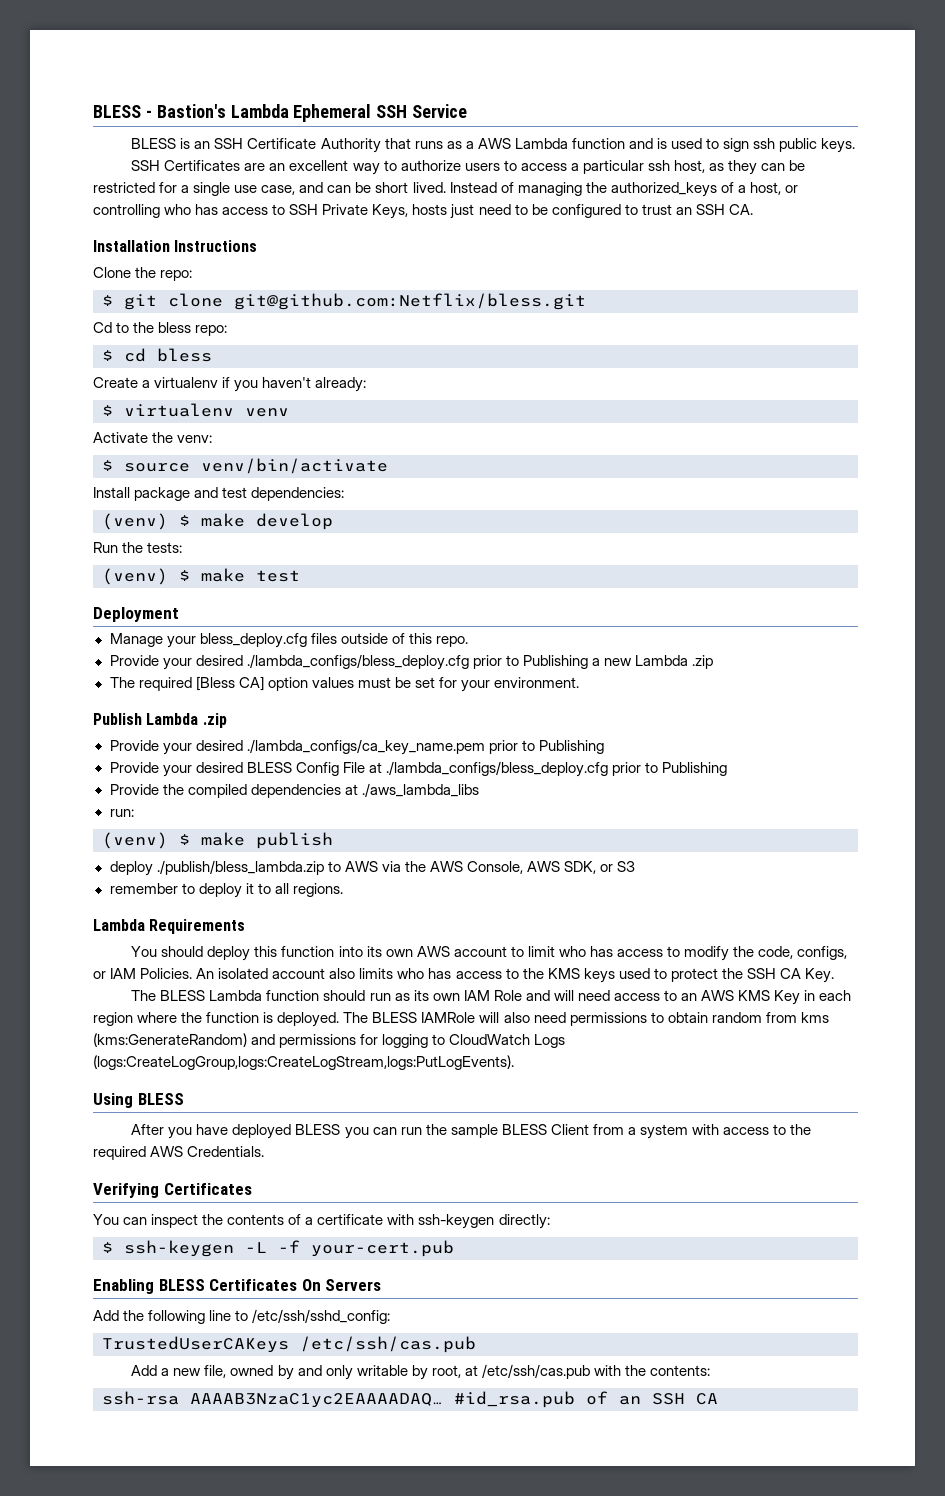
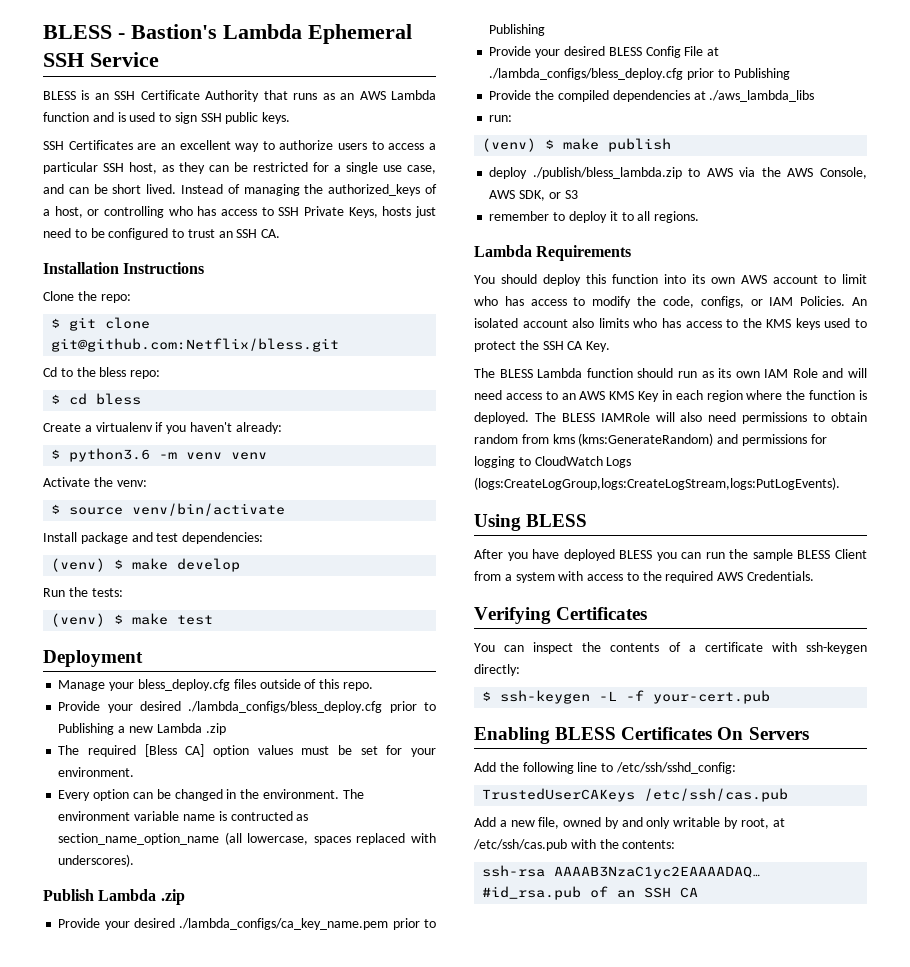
[465,141,474,149] a -> [340,93,355,100] an
[753,138,776,149] ssh -> [200,113,222,122] SSH
[647,160,670,171] ssh -> [103,163,124,172] SSH
[124,403,234,417] virtualenv -> [69,448,223,462] python3.6 -m venv
(580, 682) none -> [58,789,364,801] [58,811,309,821] [58,832,436,845] [58,854,135,867] // Every option can be changed in the environment. The environment variable name is contructed as section_name_option_name (all lowercase, spaces replaced with underscores).

